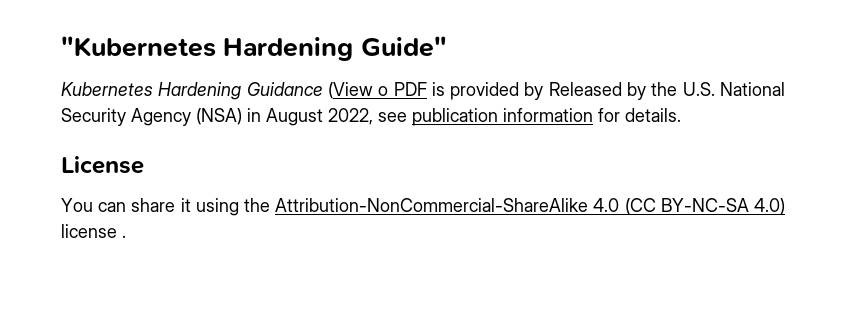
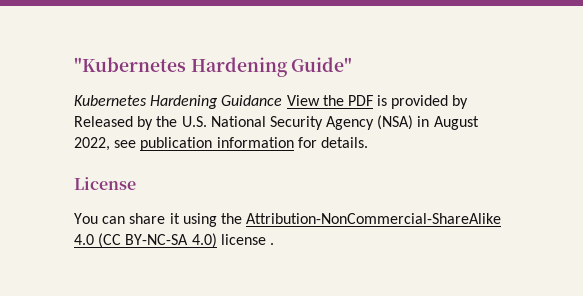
[327,82,389,99] (View o -> [286,95,344,106] View the

